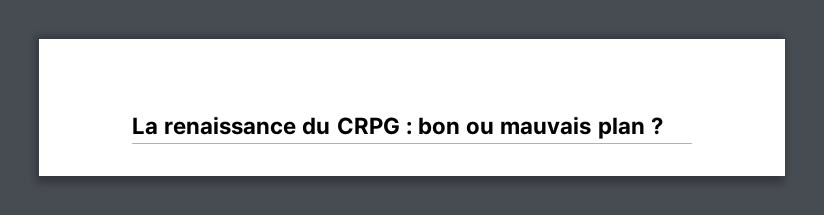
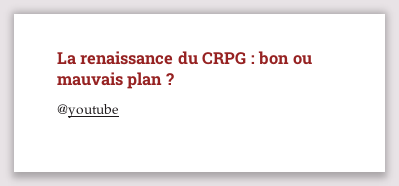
(663, 126) none -> [57,104,119,118] // @youtube

